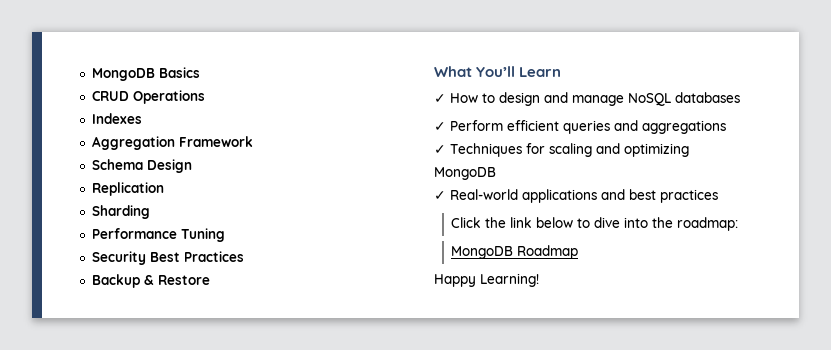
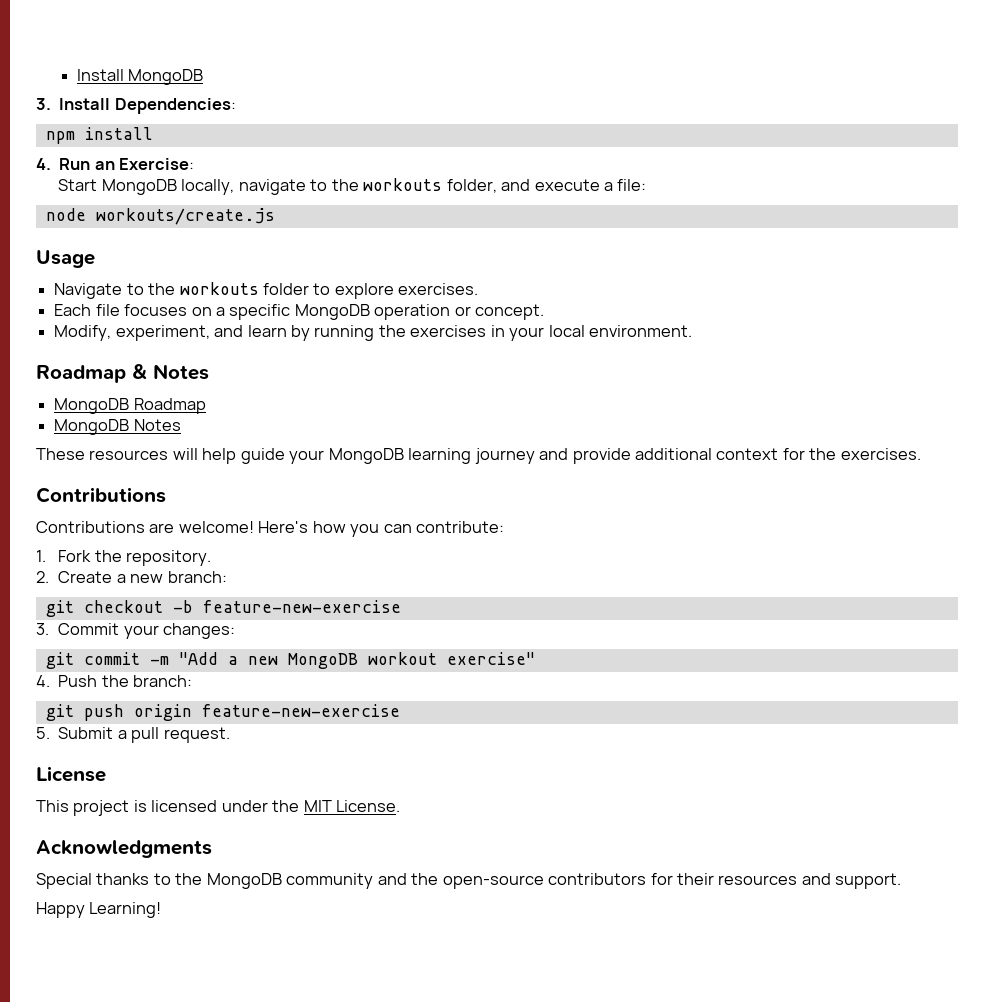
[91,67,200,81] [91,90,205,104] [91,113,142,124] [91,136,253,150] [91,159,192,173] [91,182,164,196] [91,205,150,219] [91,228,225,242] [91,251,244,265] [91,274,210,288] [434,66,562,77] [434,92,740,106] [434,120,726,134] [434,143,689,157] [434,167,496,180] [434,189,718,203] [451,217,739,231] [451,245,579,259] MongoDB Basics // CRUD Operations // Indexes // Aggregation Framework // Schema Design // Replication // Sharding // Performance Tuning // Security Best Practices // Backup & Restore // What You’ll Learn // ✓ How to design and manage NoSQL databases // ✓ Perform efficient queries and aggregations // ✓ Techniques for scaling and optimizing MongoDB // ✓ Real-world applications and best practices // Click the link below to dive into the roadmap: // MongoDB Roadmap -> [76,69,204,85] [36,98,236,114] [45,127,153,144] [36,158,195,170] [58,178,647,195] [45,208,275,225] [36,250,95,268] [54,282,479,299] [54,304,545,320] [54,325,693,341] [36,364,209,383] [54,398,206,414] [54,419,181,435] [36,448,921,464] [36,487,166,503] [36,521,505,537] [36,550,212,566] [36,571,227,583] [45,600,401,617] [36,623,236,639] [45,652,535,669] [36,675,193,687] [45,704,400,721] [36,727,230,743] [36,766,106,782] [36,800,401,816] [36,840,212,858] [36,873,902,889] Install MongoDB // 3. Install Dependencies: // npm install // 4. Run an Exercise: // Start MongoDB locally, navigate to the workouts folder, and execute a file: // node workouts/create.js // Usage // Navigate to the workouts folder to explore exercises. // Each file focuses on a specific MongoDB operation or concept. // Modify, experiment, and learn by running the exercises in your local environment. // Roadmap & Notes // MongoDB Roadmap // MongoDB Notes // These resources will help guide your MongoDB learning journey and provide additional context for the exercises. // Contributions // Contributions are welcome! Here's how you can contribute: // 1. Fork the repository. // 2. Create a new branch: // git checkout -b feature-new-exercise // 3. Commit your changes: // git commit -m "Add a new MongoDB workout exercise" // 4. Push the branch: // git push origin feature-new-exercise // 5. Submit a pull request. // License // This project is licensed under the MIT License. // Acknowledgments // Special thanks to the MongoDB community and the open-source contributors for their resources and support.

